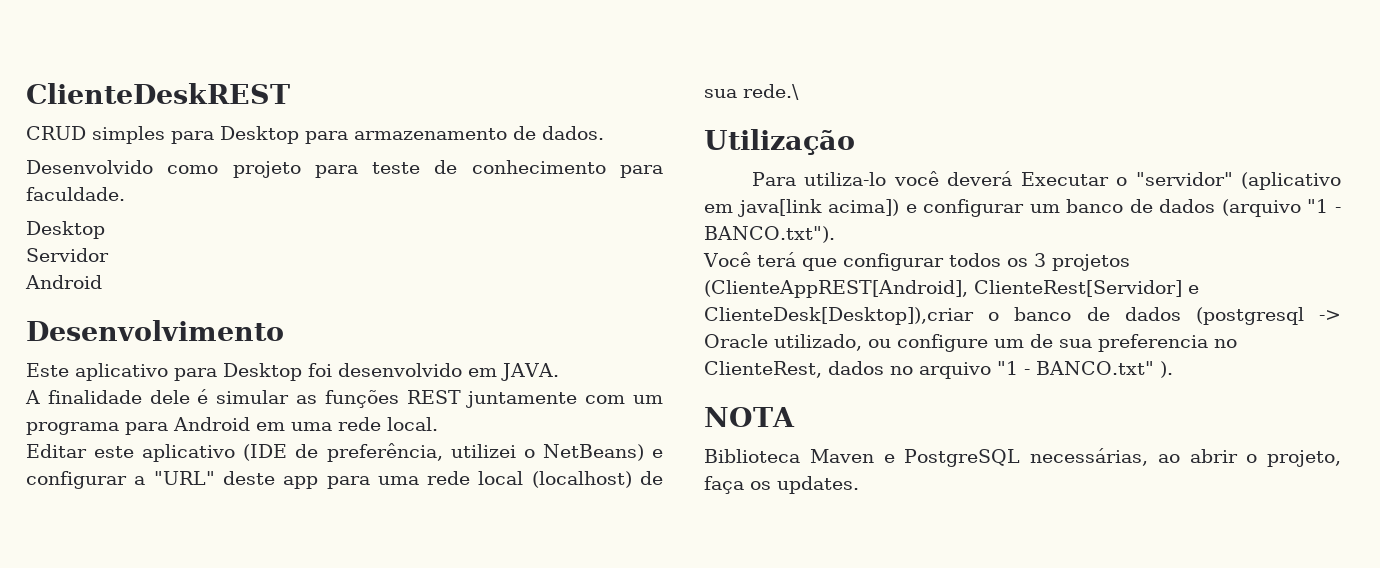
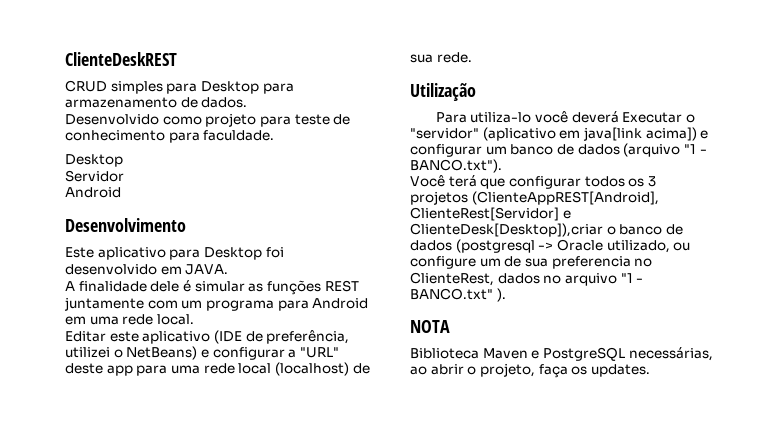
[743,84,799,100] rede.\ -> [436,52,472,63] rede.

